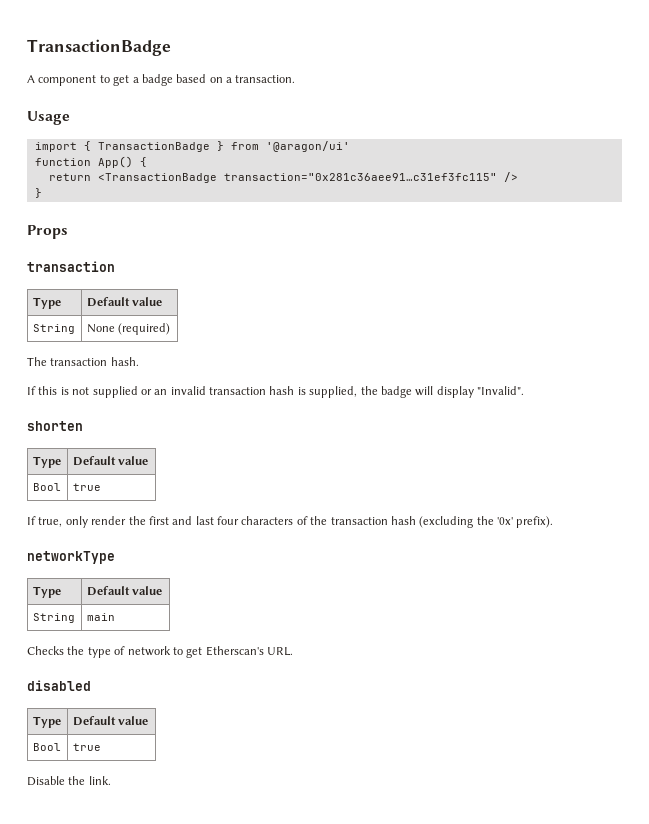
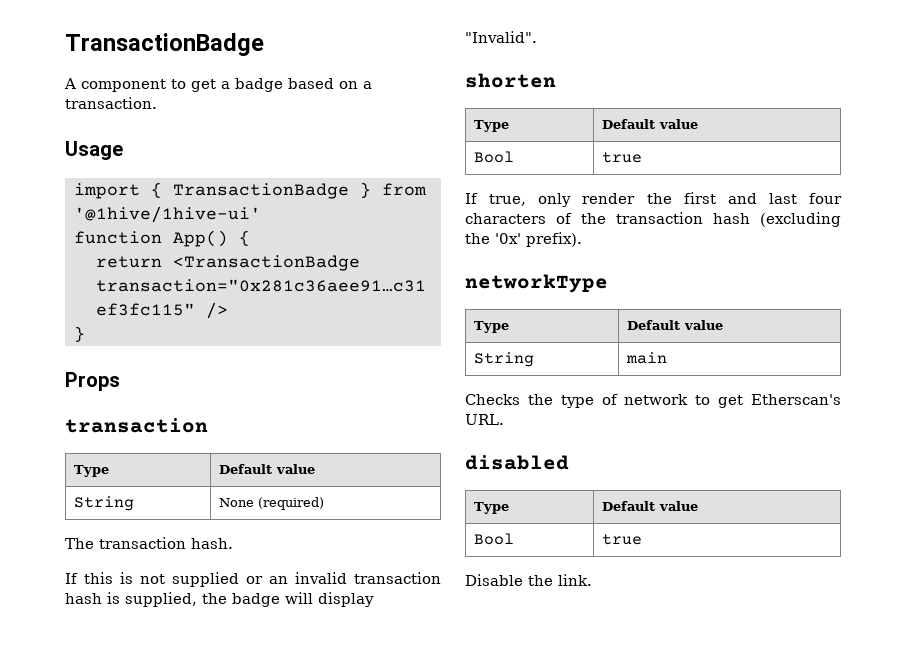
[265,141,350,152] '@aragon/ui' -> [73,206,261,223] '@1hive/1hive-ui'

